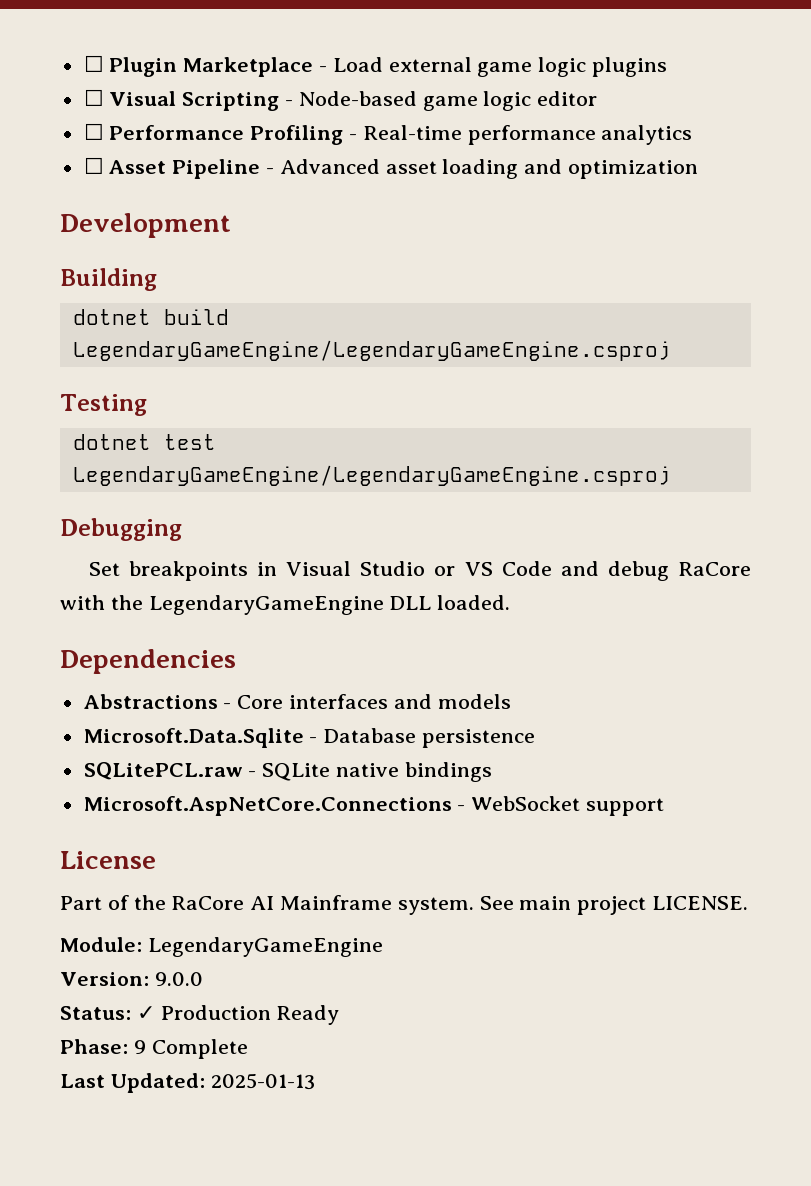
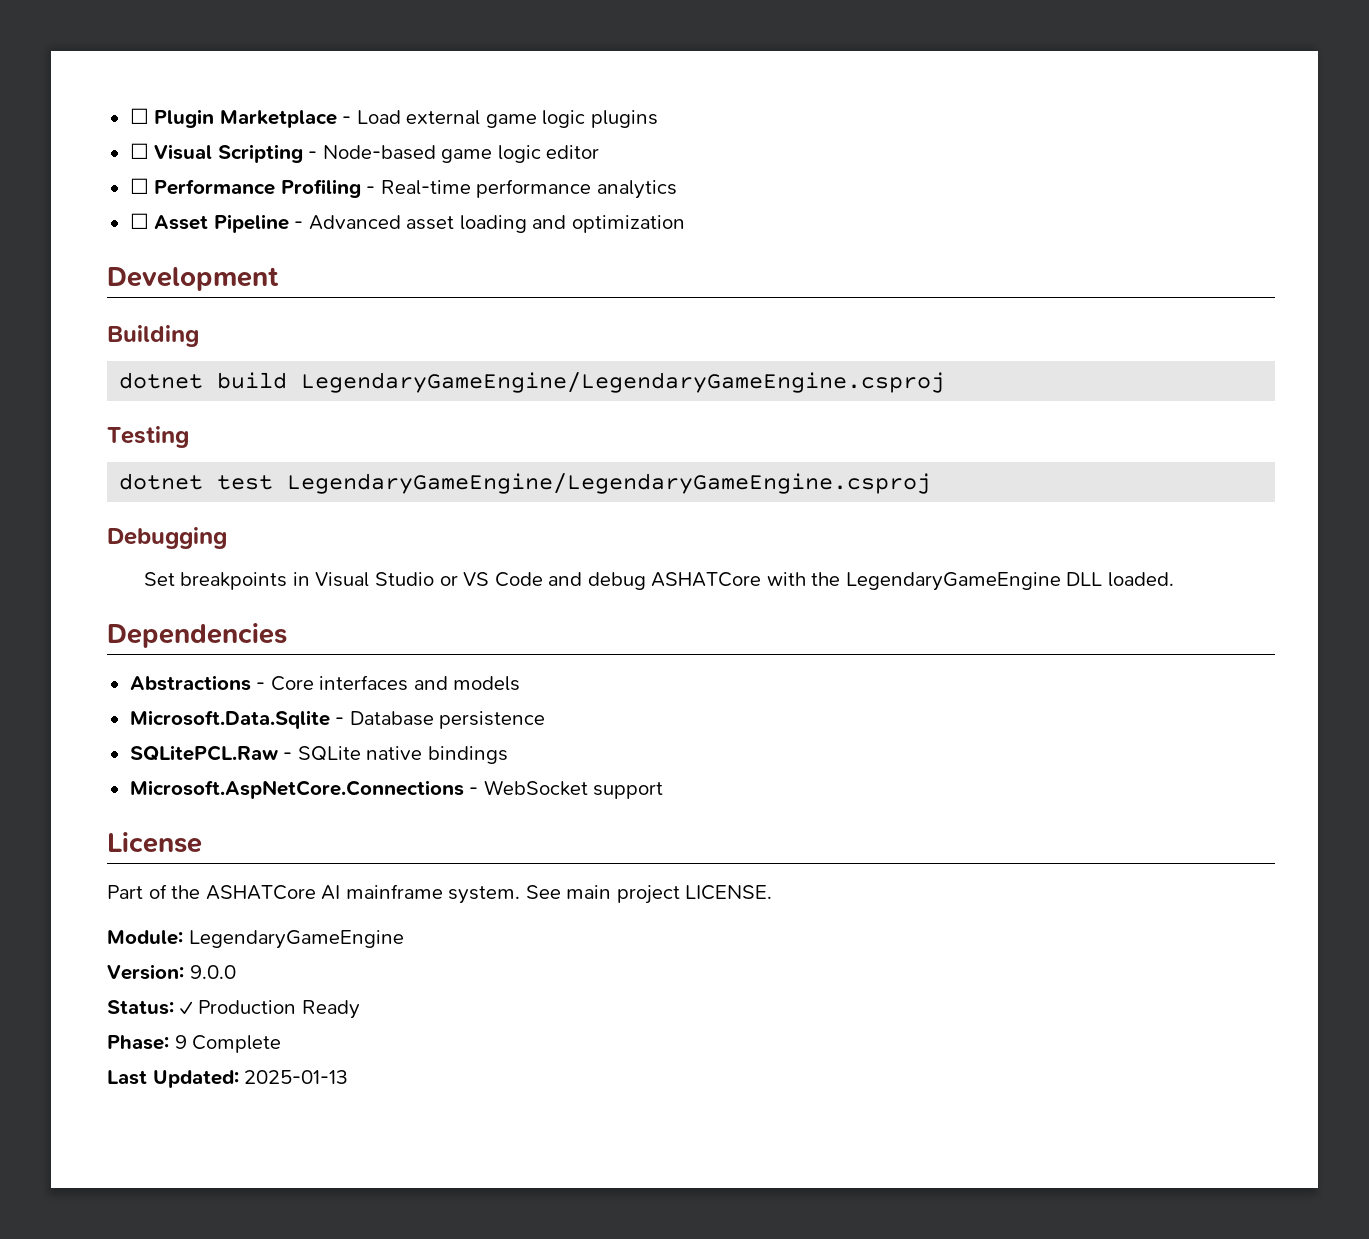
[677,562,751,576] RaCore -> [651,572,762,587] ASHATCore
[83,762,243,780] SQLitePCL.raw -> [129,745,278,761] SQLitePCL.Raw
[171,895,393,910] RaCore AI Mainframe -> [205,884,443,900] ASHATCore AI mainframe

